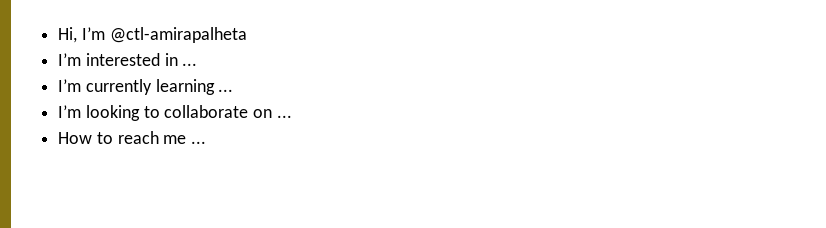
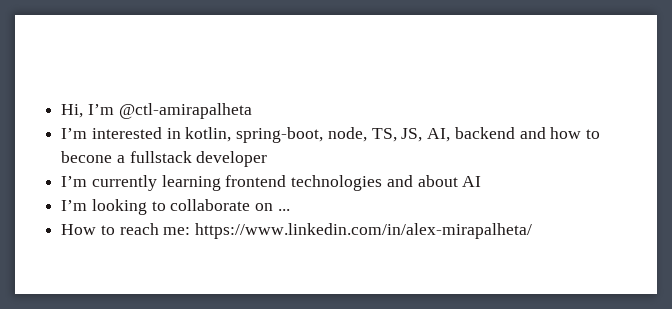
[182,63,198,66] [58,79,234,95] ... // I’m currently learning ... -> [185,127,600,143] [61,151,268,167] [61,175,482,191] kotlin, spring-boot, node, TS, JS, AI, backend and how to becone a fullstack developer // I’m currently learning frontend technologies and about AI
[163,135,207,144] me ... -> [163,223,533,239] me: https://www.linkedin.com/in/alex-mirapalheta/

